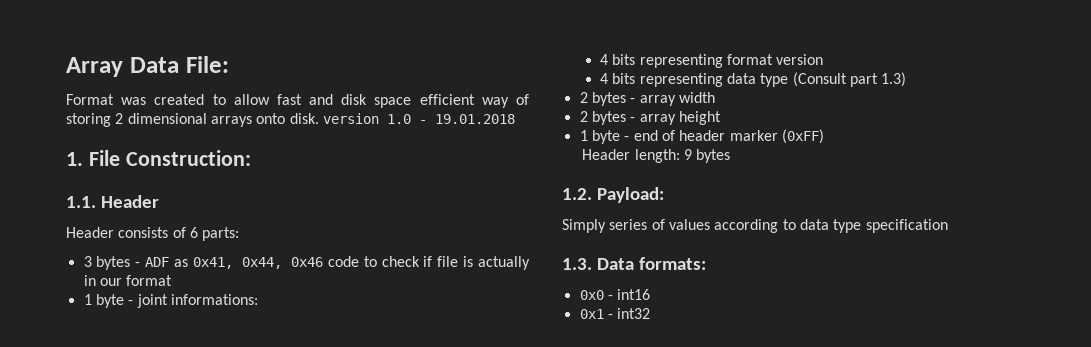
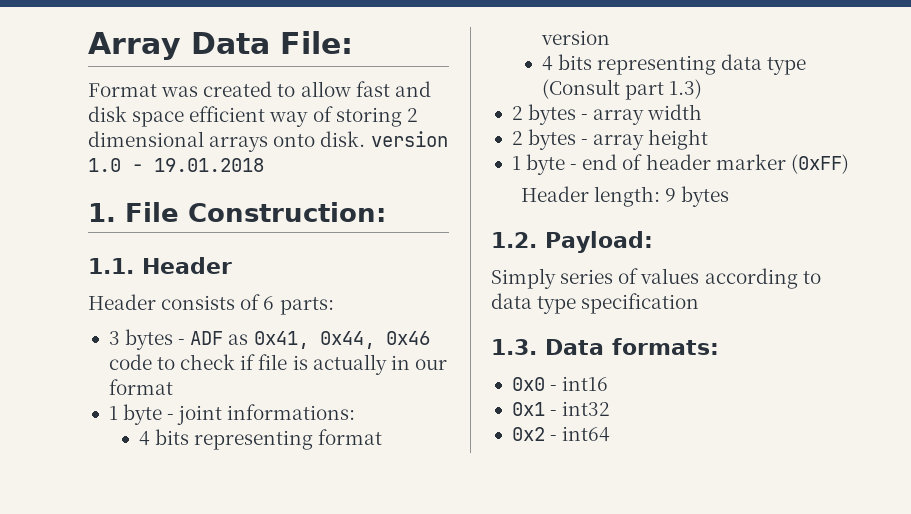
(651, 313) none -> [511,426,611,442] // 0x2 - int64

